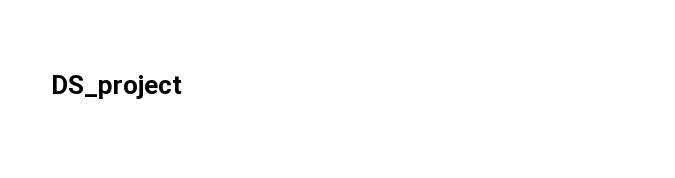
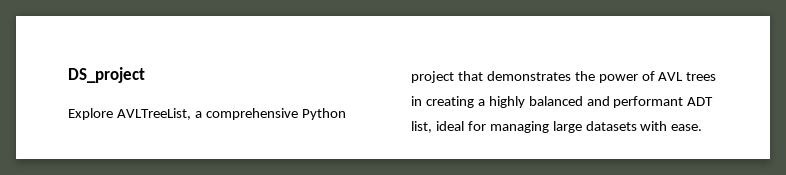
(182, 87) none -> [68,108,346,120] [411,71,717,83] [411,96,714,108] [411,121,703,133] // Explore AVLTreeList, a comprehensive Python project that demonstrates the power of AVL trees in creating a highly balanced and performant ADT list, ideal for managing large datasets with ease.

